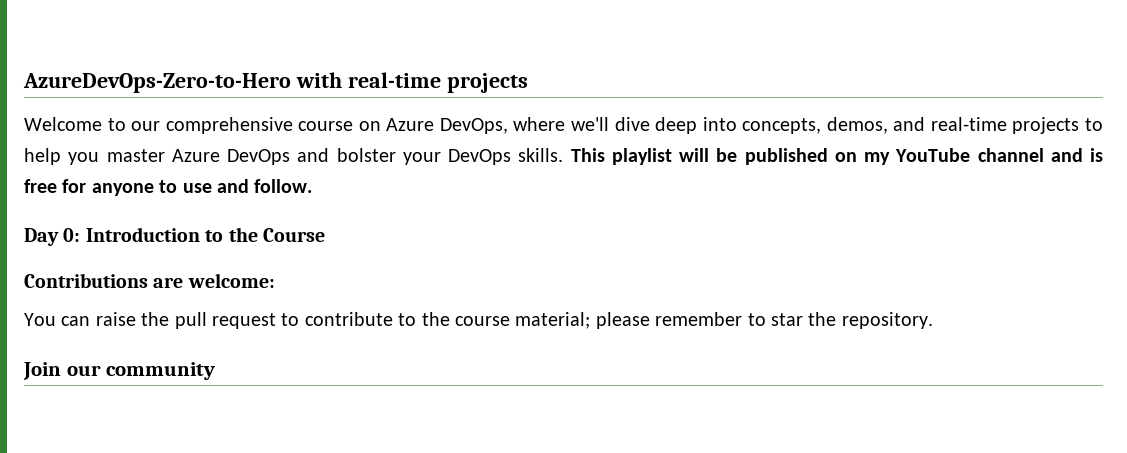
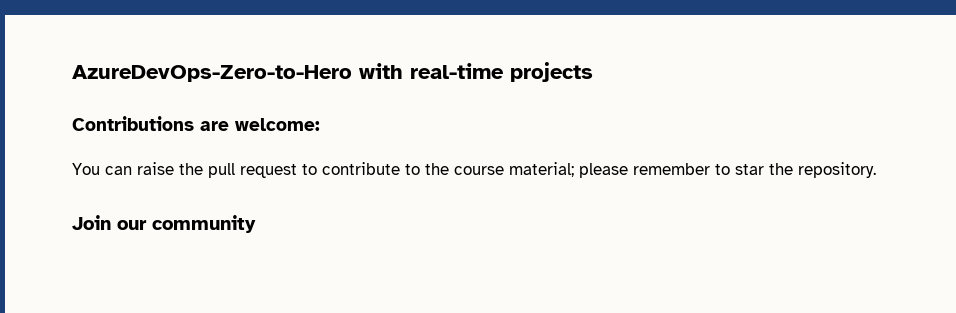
[24,117,1103,134] [24,148,1103,165] [24,179,313,196] [24,227,325,246] // Welcome to our comprehensive course on Azure DevOps, where we'll dive deep into concepts, demos, and real-time projects to help you master Azure DevOps and bolster your DevOps skills. This playlist will be published on my YouTube channel and is free for anyone to use and follow. // Day 0: Introduction to the Course -> (593, 72) none

